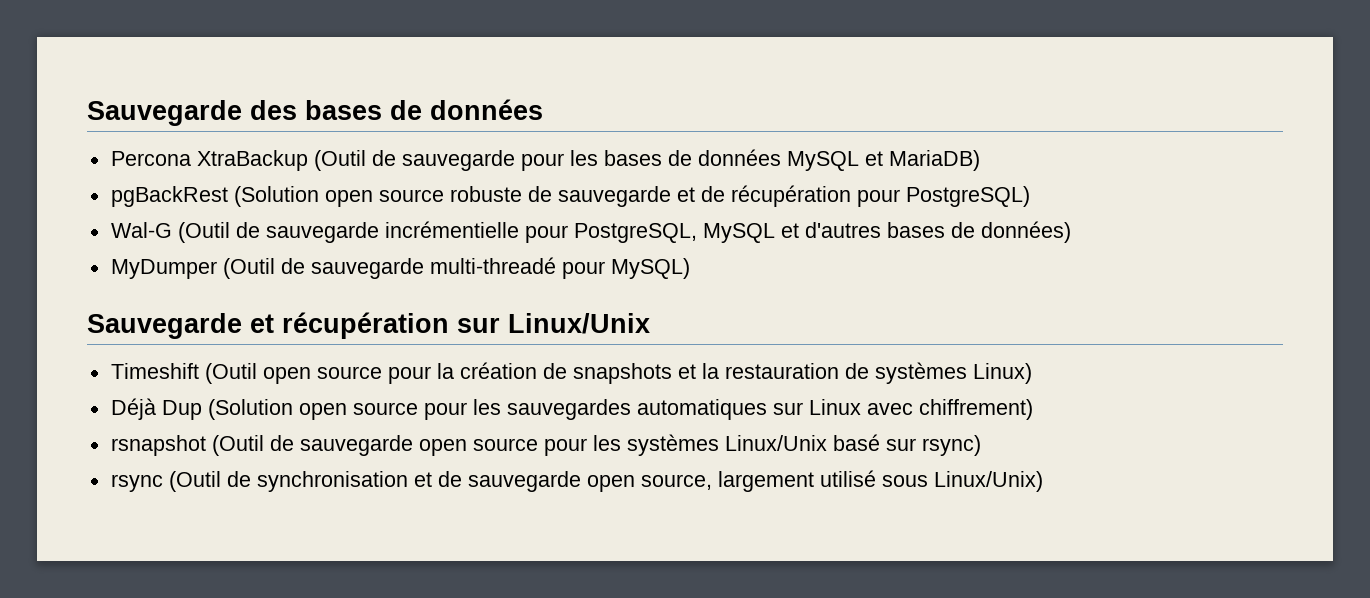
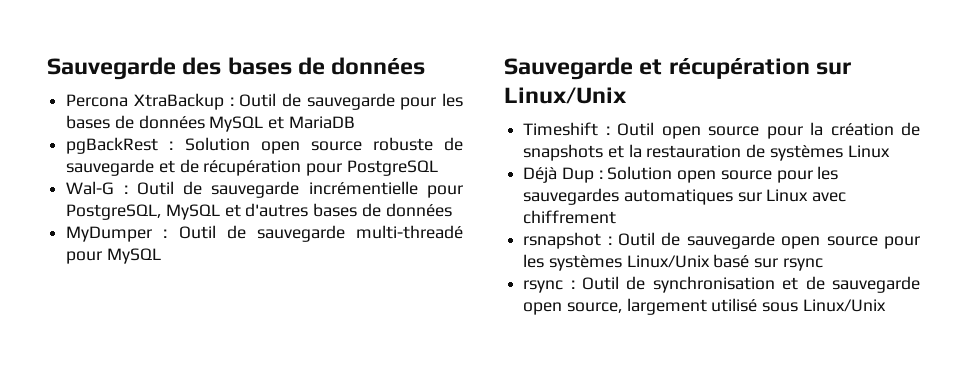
[313,150,366,171] (Outil -> [229,93,277,107] : Outil
[888,150,980,171] MariaDB) -> [288,116,355,129] MariaDB
[233,186,319,207] (Solution -> [169,137,250,151] : Solution
[905,186,1030,207] PostgreSQL) -> [346,160,438,176] PostgreSQL
[177,222,230,243] (Outil -> [123,181,174,195] : Outil
[980,221,1071,243] données) -> [385,203,452,217] données
[222,258,275,279] (Outil -> [163,225,216,239] : Outil
[610,258,690,279] MySQL) -> [106,248,161,264] MySQL
[204,363,257,384] (Outil -> [605,122,655,136] : Outil
[972,363,1032,384] Linux) -> [847,145,890,158] Linux
[207,399,293,420] (Solution -> [598,166,673,180] : Solution
[918,399,1033,420] chiffrement) -> [523,210,617,224] chiffrement
[211,435,264,456] (Outil -> [607,232,656,246] : Outil
[921,435,981,456] [110,471,221,492] rsync) // rsync (Outil -> [782,258,823,271] [523,276,620,293] rsync // rsync : Outil
[933,471,1043,492] Linux/Unix) -> [802,299,886,312] Linux/Unix

